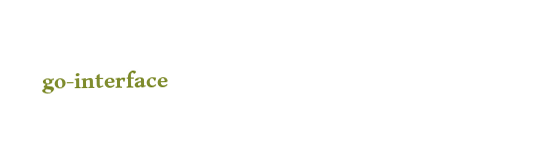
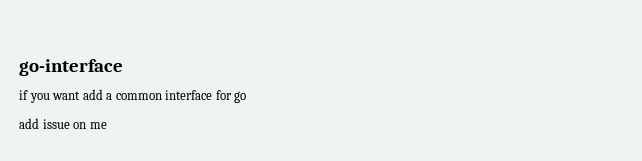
(169, 82) none -> [19,89,247,103] [19,118,107,129] // if you want add a common interface for go // add issue on me

